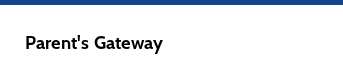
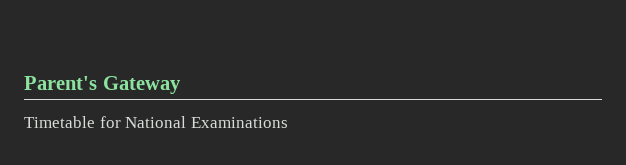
(163, 45) none -> [24,116,288,128] // Timetable for National Examinations

